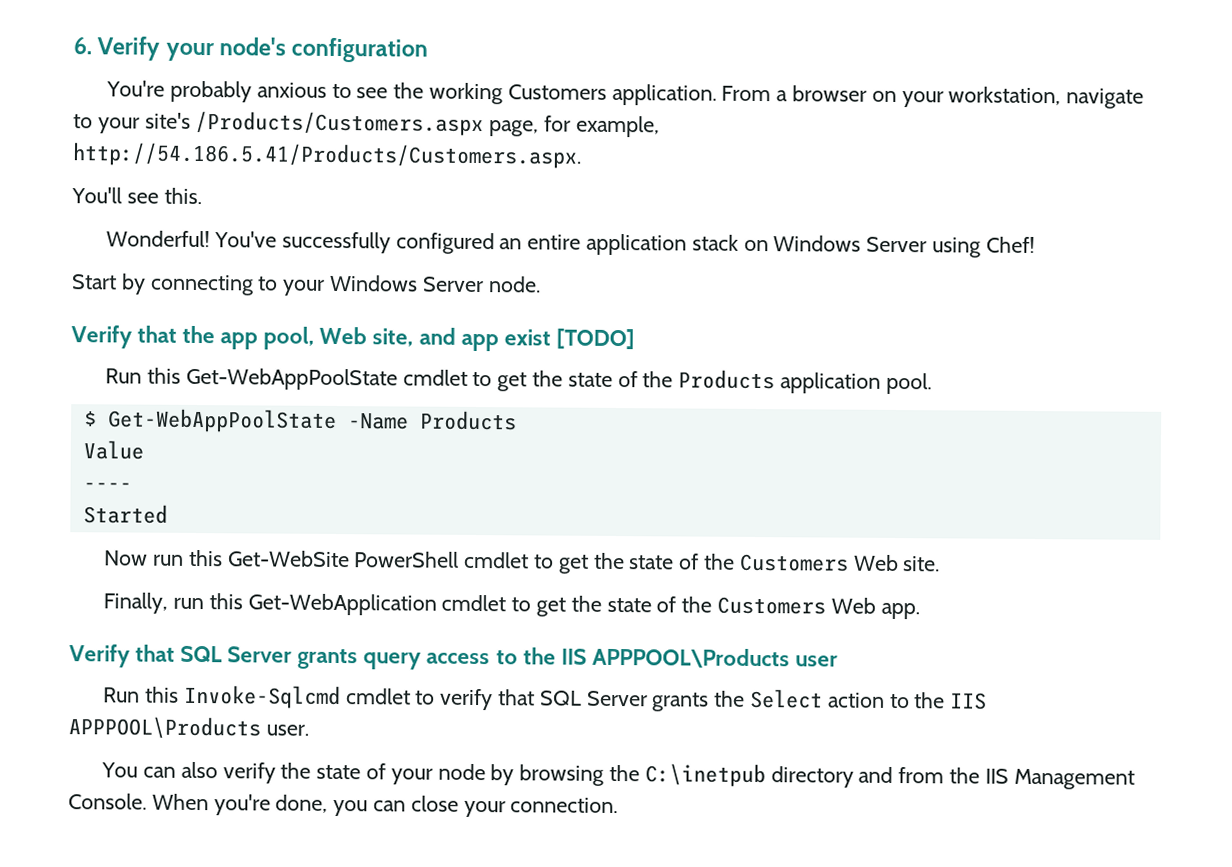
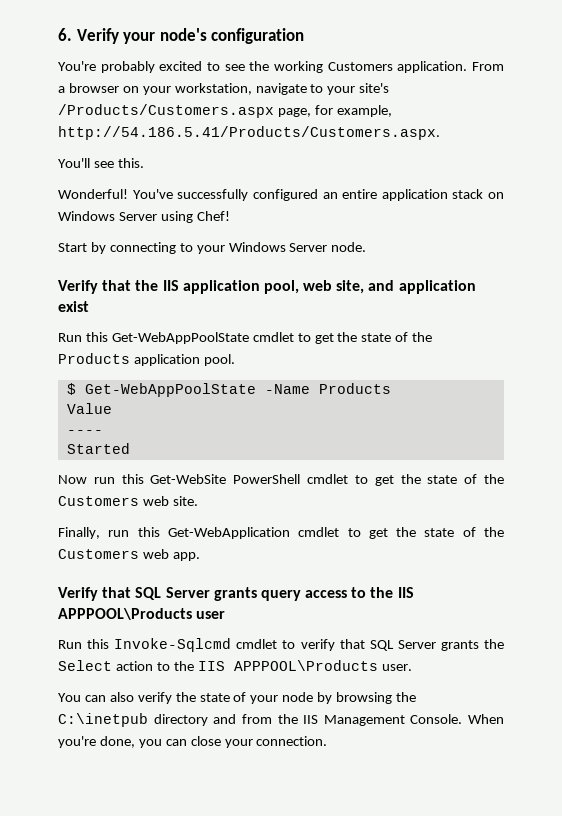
[256,82,327,98] anxious -> [159,61,203,71] excited
[220,326,368,350] app pool, Web -> [162,280,333,294] IIS application pool, web
[460,333,499,352] app -> [398,280,476,294] application
[555,328,635,350] [TODO] -> (89, 306) none
[853,554,899,572] Web -> [142,496,169,506] web
[830,597,876,614] Web -> [142,549,169,559] web

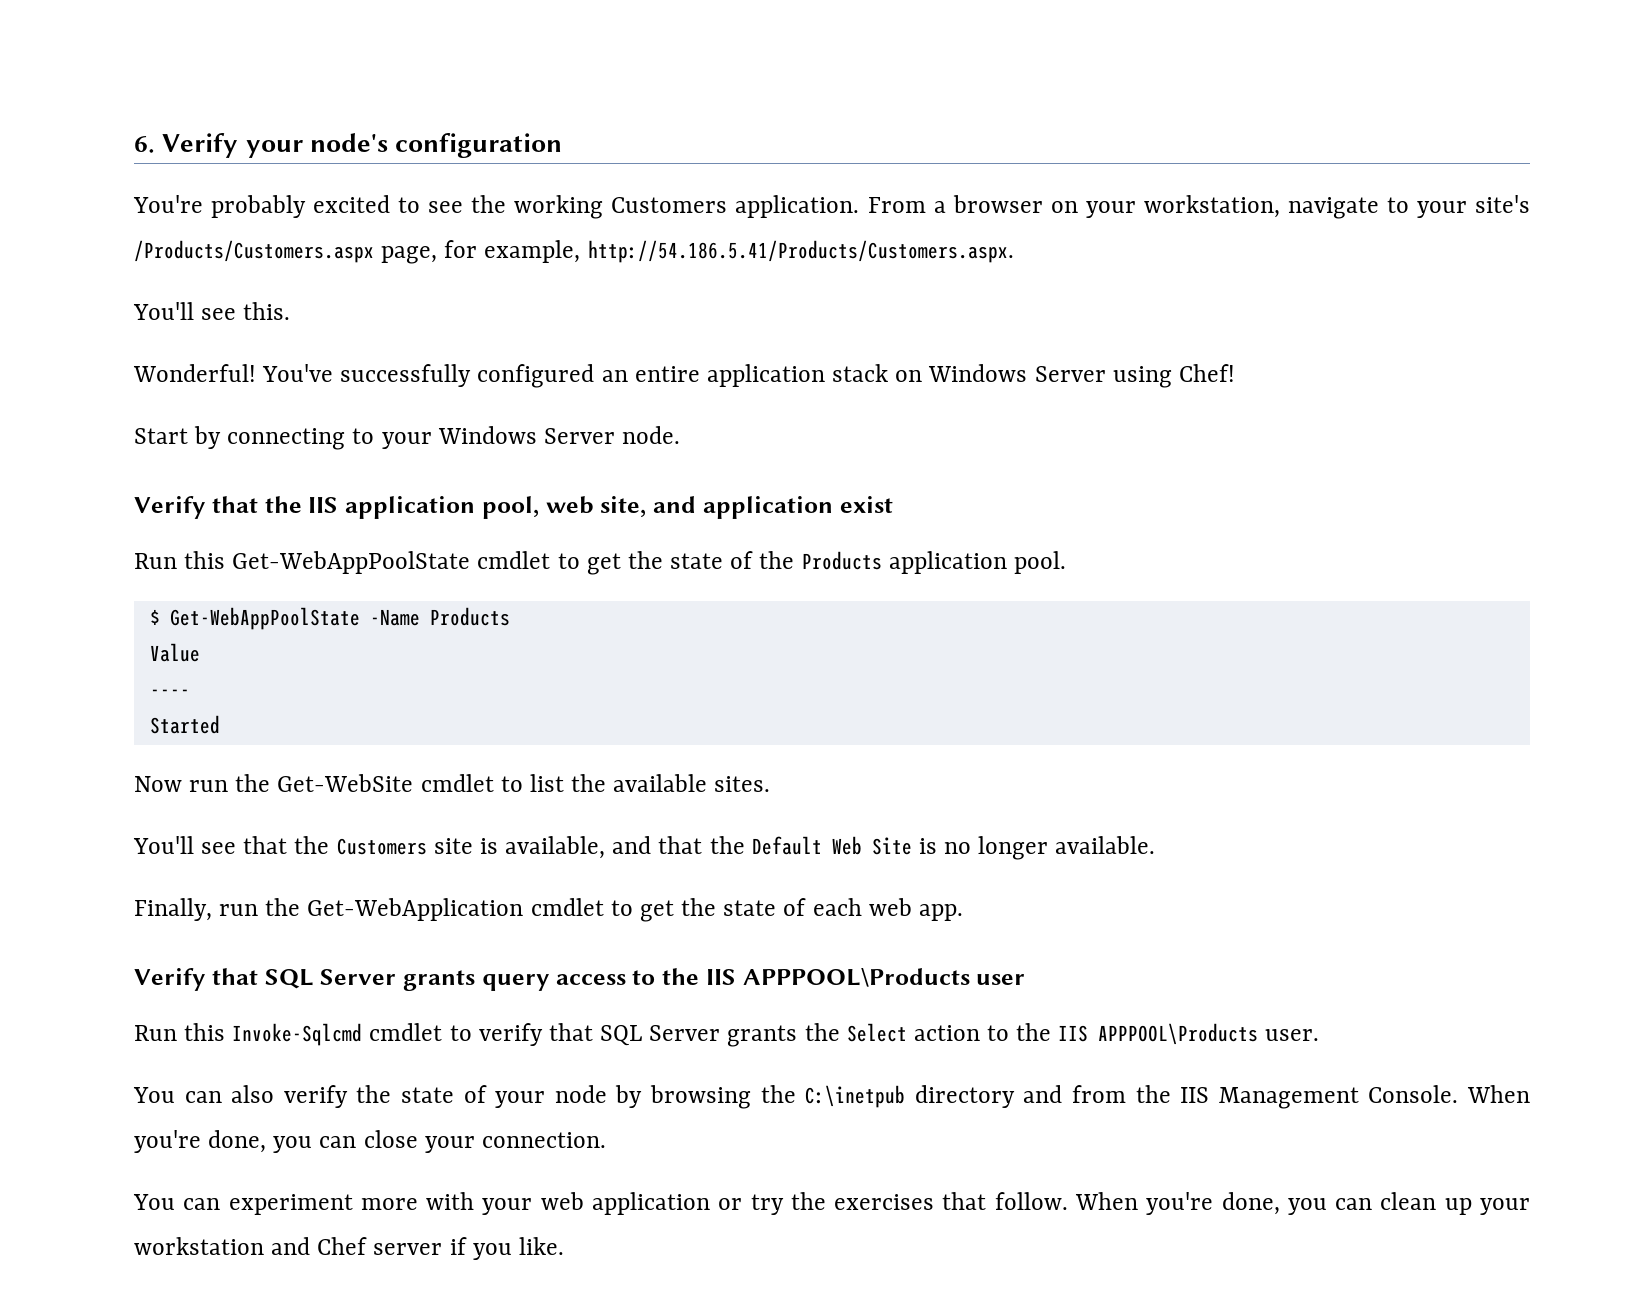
[121,474,504,486] [58,496,198,506] this Get-WebSite PowerShell cmdlet to get the state of the Customers web site. -> [235,774,771,792] [133,836,1156,860] the Get-WebSite cmdlet to list the available sites. // You'll see that the Customers site is available, and that the Default Web Site is no longer available.
[137,527,160,537] this -> [265,898,301,916] the
[484,527,505,537] [58,549,139,559] the Customers -> [812,898,862,916] each
(328, 741) none -> [133,1192,1530,1215] [134,1237,564,1260] // You can experiment more with your web application or try the exercises that follow. When you're done, you can clean up your workstation and Chef server if you like.

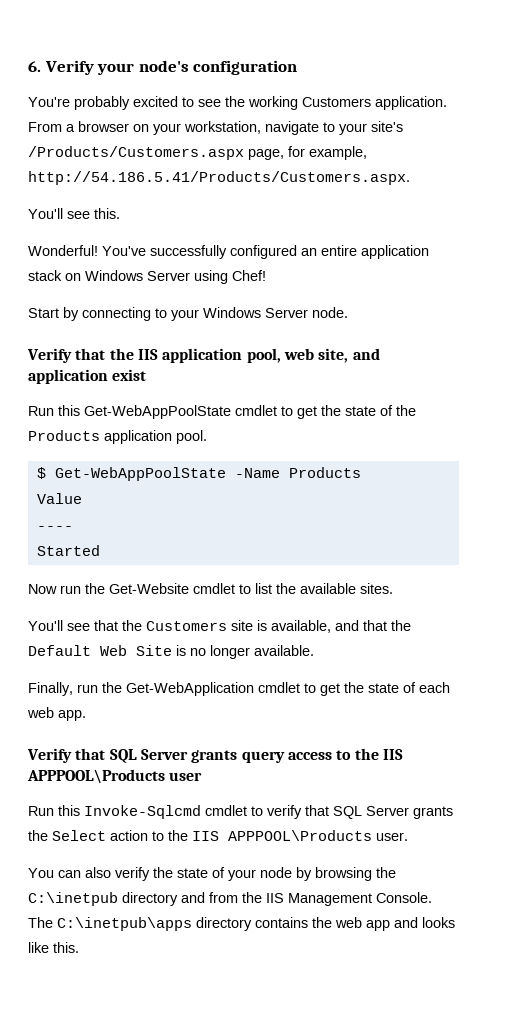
[277,774,414,792] Get-WebSite -> [109,583,189,594] Get-Website
[1467,1085,1530,1103] [134,1130,606,1153] [133,1192,1530,1215] [134,1237,564,1260] When you're done, you can close your connection. // You can experiment more with your web application or try the exercises that follow. When you're done, you can clean up your workstation and Chef server if you like. -> [28,917,455,931] [28,942,79,953] The C:\inetpub\apps directory contains the web app and looks like this.

